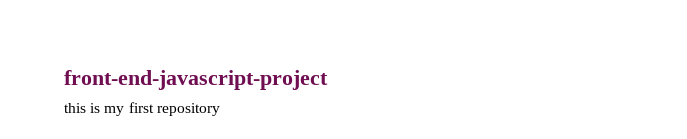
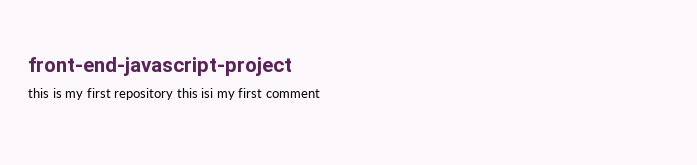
(220, 109) none -> [176,88,320,100] this isi my first comment

